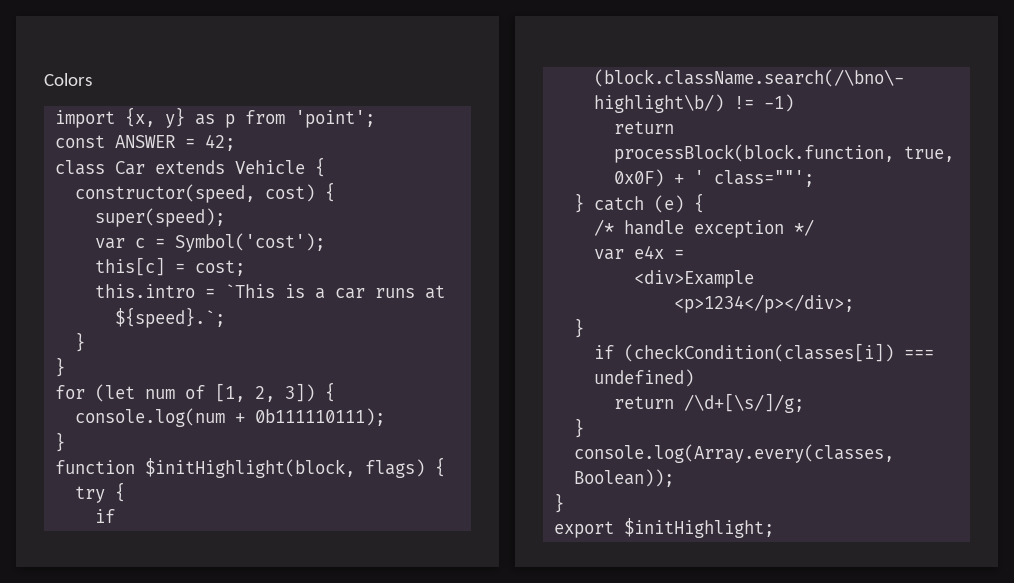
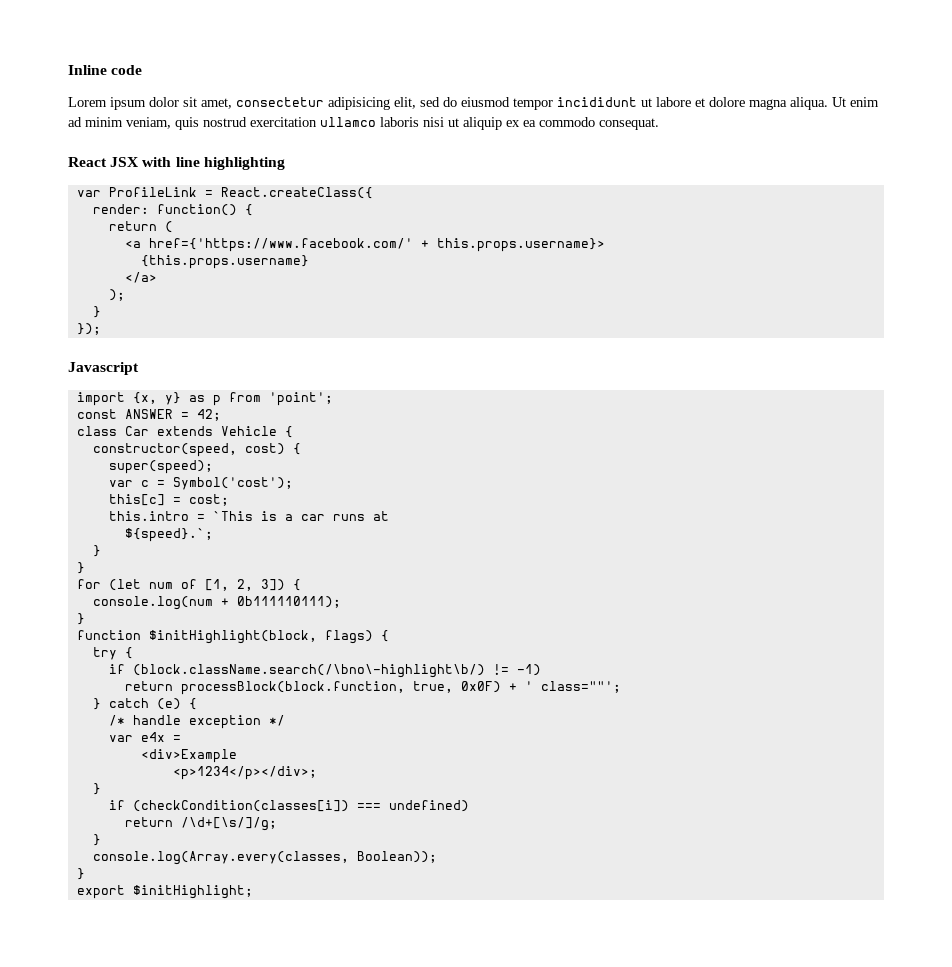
[44,73,92,86] Colors -> [68,65,143,75] [68,97,879,110] [68,117,659,130] [68,157,285,170] [76,187,373,199] [92,204,253,216] [108,221,173,233] [124,238,605,252] [140,255,309,269] [124,272,157,283] [108,289,125,301] [92,306,101,318] [76,323,101,335] [68,362,139,375] Inline code // Lorem ipsum dolor sit amet, consectetur adipisicing elit, sed do eiusmod tempor incididunt ut labore et dolore magna aliqua. Ut enim ad minim veniam, quis nostrud exercitation ullamco laboris nisi ut aliquip ex ea commodo consequat. // React JSX with line highlighting // var ProfileLink = React.createClass({ // render: function() { // return ( // <a href={'https://www.facebook.com/' + this.props.username}> // {this.props.username} // </a> // ); // } // }); // Javascript

